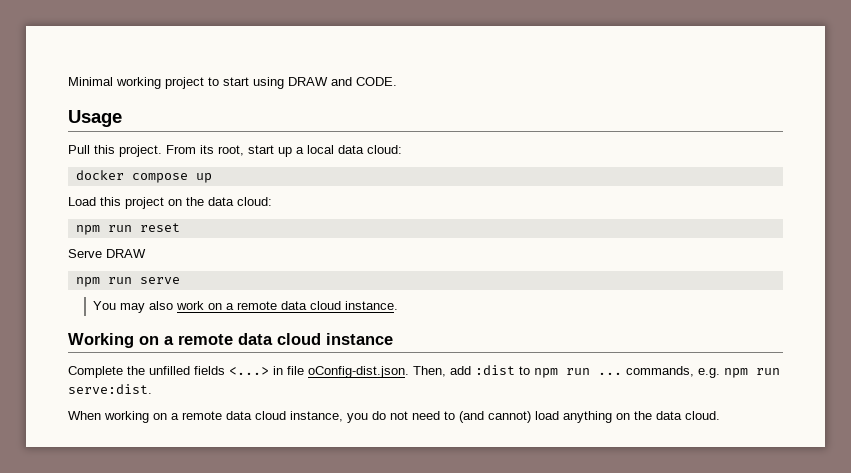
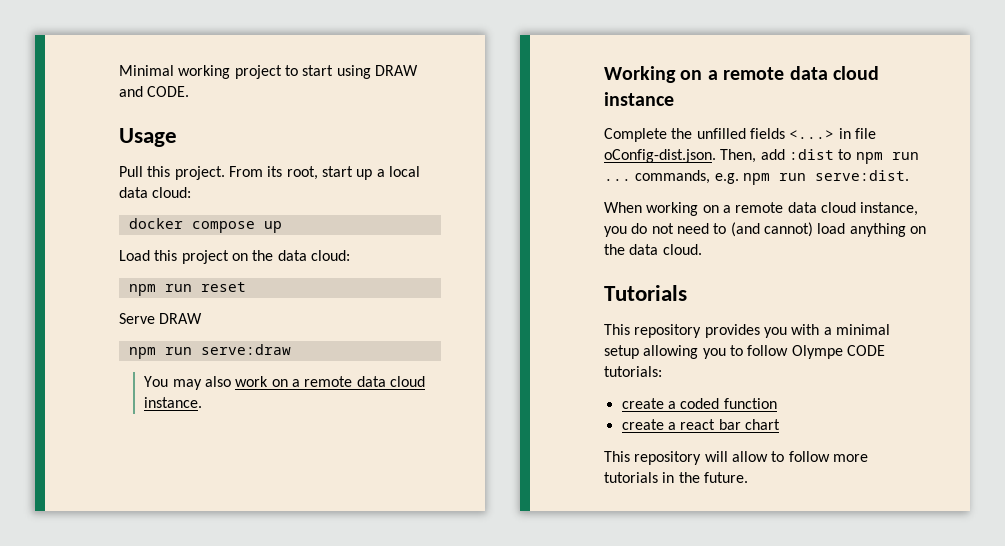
[139,277,180,284] serve -> [200,344,291,355] serve:draw
(720, 415) none -> [604,285,687,301] [604,324,890,338] [604,345,885,359] [604,366,662,377] [621,398,777,409] [621,419,780,430] [604,451,868,465] [604,472,748,483] // Tutorials // This repository provides you with a minimal setup allowing you to follow Olympe CODE tutorials: // create a coded function // create a react bar chart // This repository will allow to follow more tutorials in the future.

